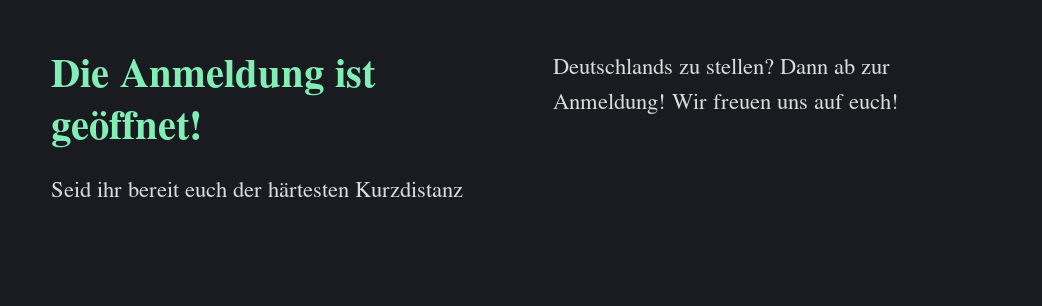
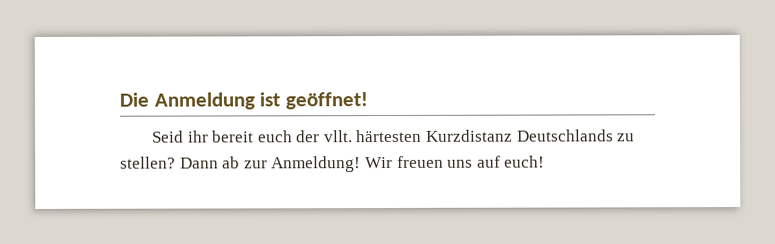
(263, 189) none -> [323,130,353,143] vllt.

